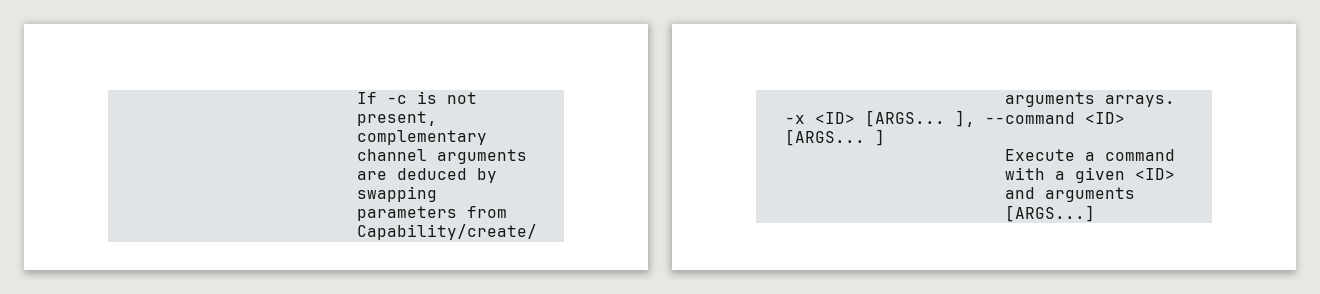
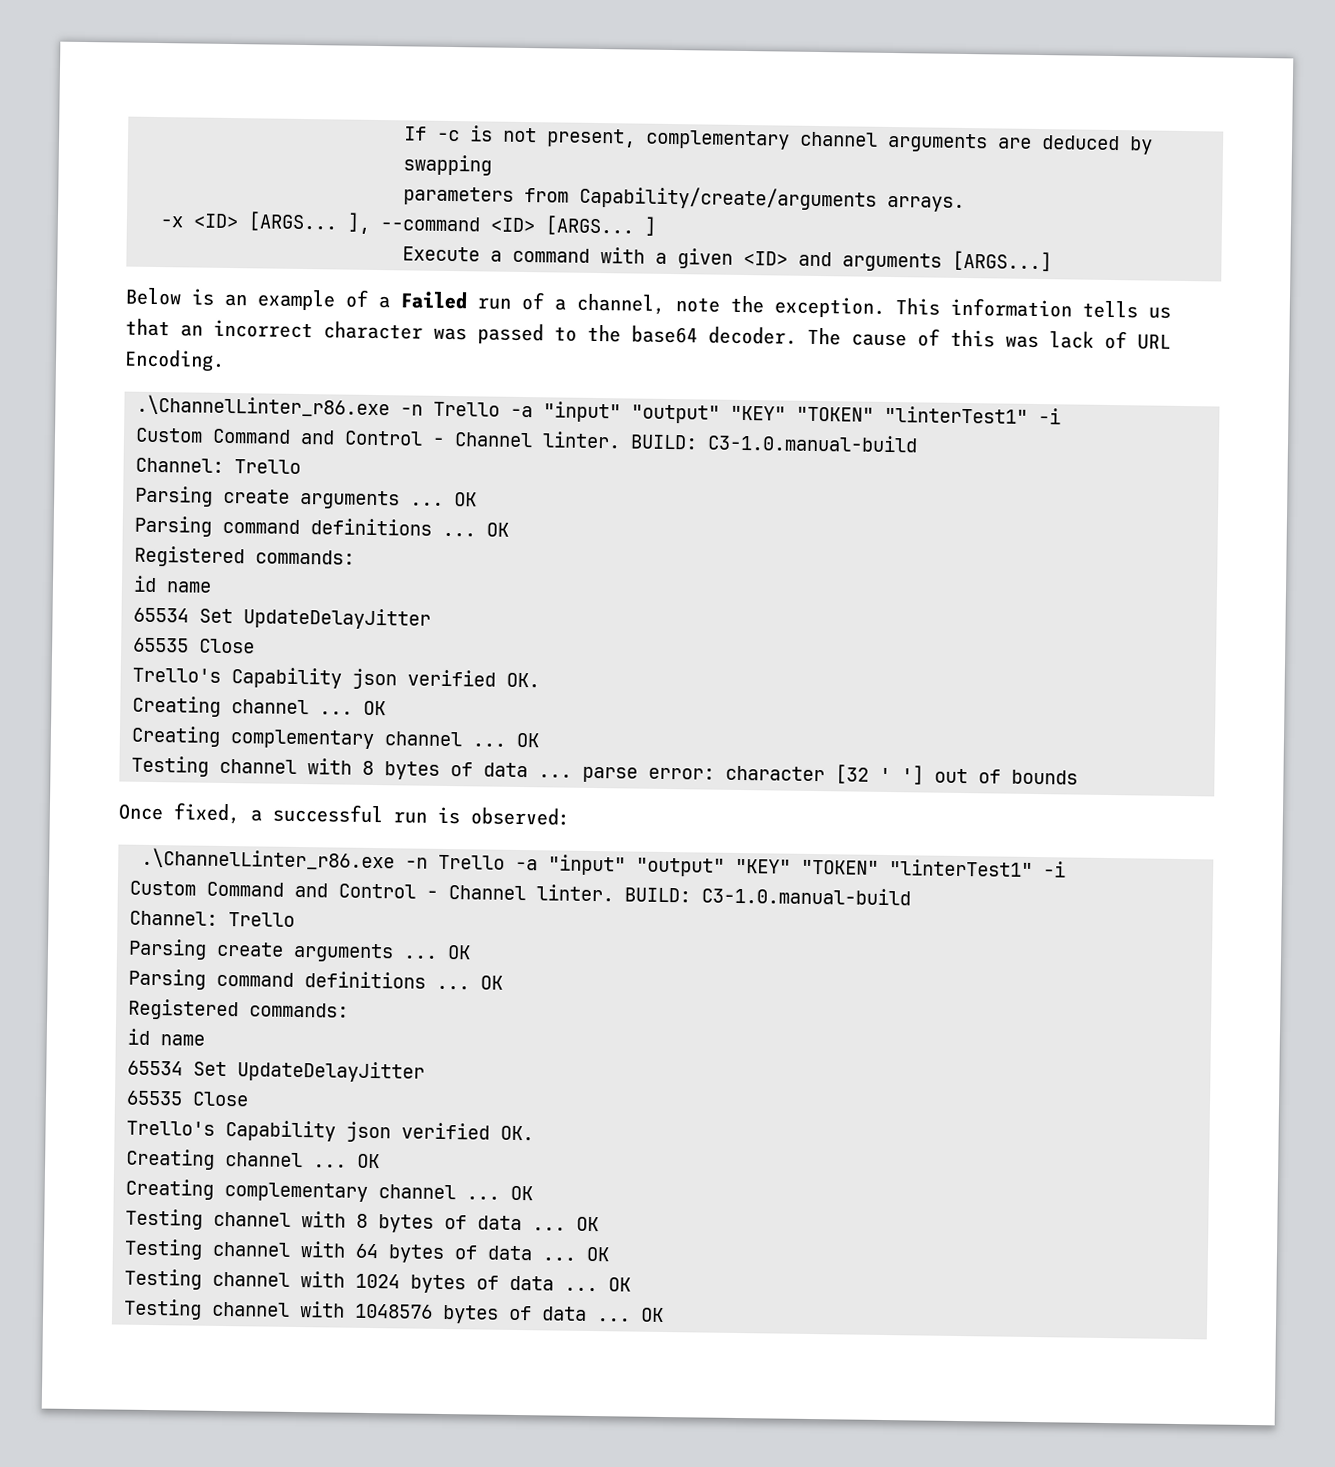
(1096, 213) none -> [125,287,1171,319] [125,318,1171,350] [124,349,225,372] [136,394,1061,425] [135,427,918,453] [135,457,301,474] [135,485,477,510] [134,515,509,537] [134,545,355,568] [133,575,212,593] [133,607,431,630] [133,637,255,654] [132,667,540,690] [132,695,386,717] [131,725,539,750] [131,755,1078,785] [118,802,570,826] [141,847,1066,878] [129,880,911,906] [129,910,295,927] [128,938,471,963] [128,968,503,990] [128,998,349,1021] [127,1028,205,1046] [127,1060,425,1083] [126,1090,249,1107] [126,1120,534,1143] [126,1148,380,1170] [125,1178,533,1202] [125,1208,599,1233] [124,1238,610,1264] [124,1268,631,1294] [123,1298,664,1324] // Below is an example of a Failed run of a channel, note the exception. This information tells us that an incorrect character was passed to the base64 decoder. The cause of this was lack of URL Encoding. // .\ChannelLinter_r86.exe -n Trello -a "input" "output" "KEY" "TOKEN" "linterTest1" -i // Custom Command and Control - Channel linter. BUILD: C3-1.0.manual-build // Channel: Trello // Parsing create arguments ... OK // Parsing command definitions ... OK // Registered commands: // id name // 65534 Set UpdateDelayJitter // 65535 Close // Trello's Capability json verified OK. // Creating channel ... OK // Creating complementary channel ... OK // Testing channel with 8 bytes of data ... parse error: character [32 ' '] out of bounds // Once fixed, a successful run is observed: // .\ChannelLinter_r86.exe -n Trello -a "input" "output" "KEY" "TOKEN" "linterTest1" -i // Custom Command and Control - Channel linter. BUILD: C3-1.0.manual-build // Channel: Trello // Parsing create arguments ... OK // Parsing command definitions ... OK // Registered commands: // id name // 65534 Set UpdateDelayJitter // 65535 Close // Trello's Capability json verified OK. // Creating channel ... OK // Creating complementary channel ... OK // Testing channel with 8 bytes of data ... OK // Testing channel with 64 bytes of data ... OK // Testing channel with 1024 bytes of data ... OK // Testing channel with 1048576 bytes of data ... OK

